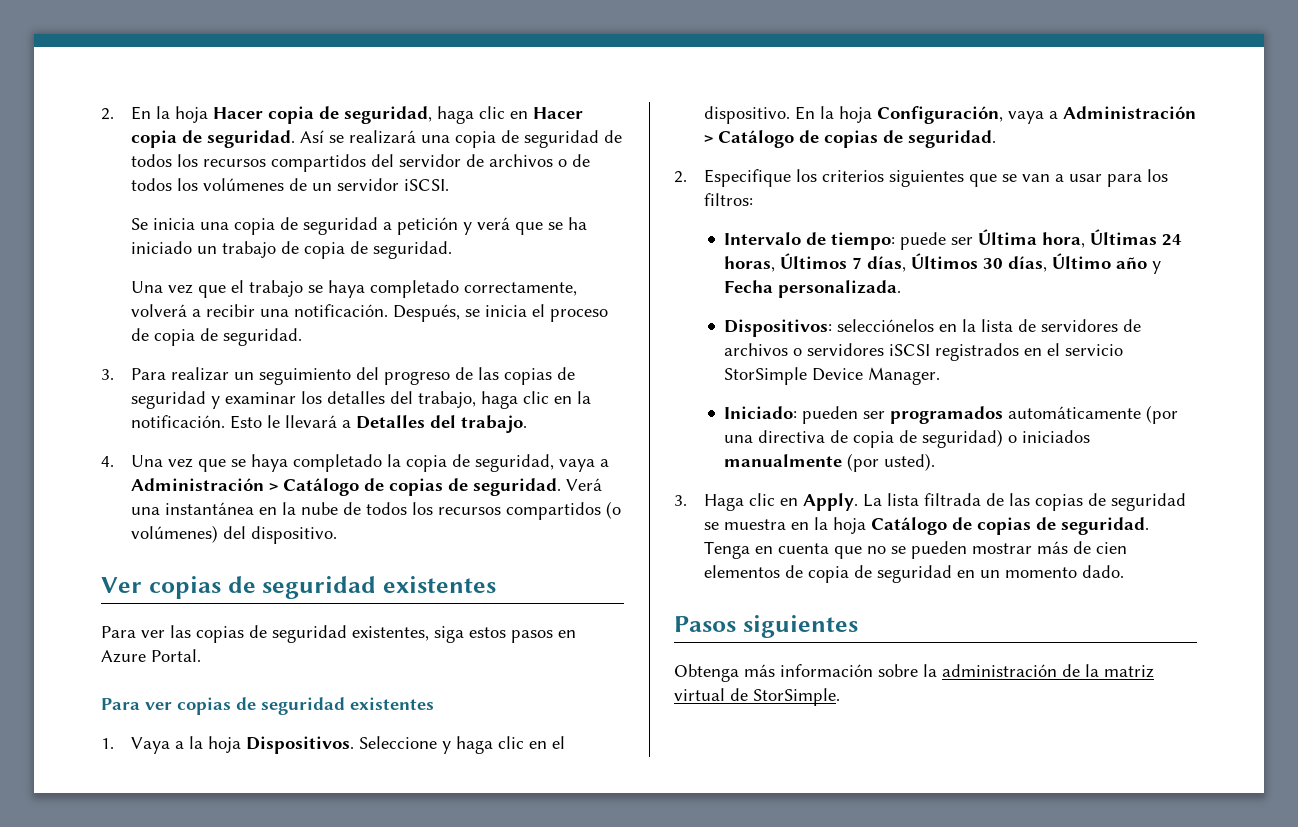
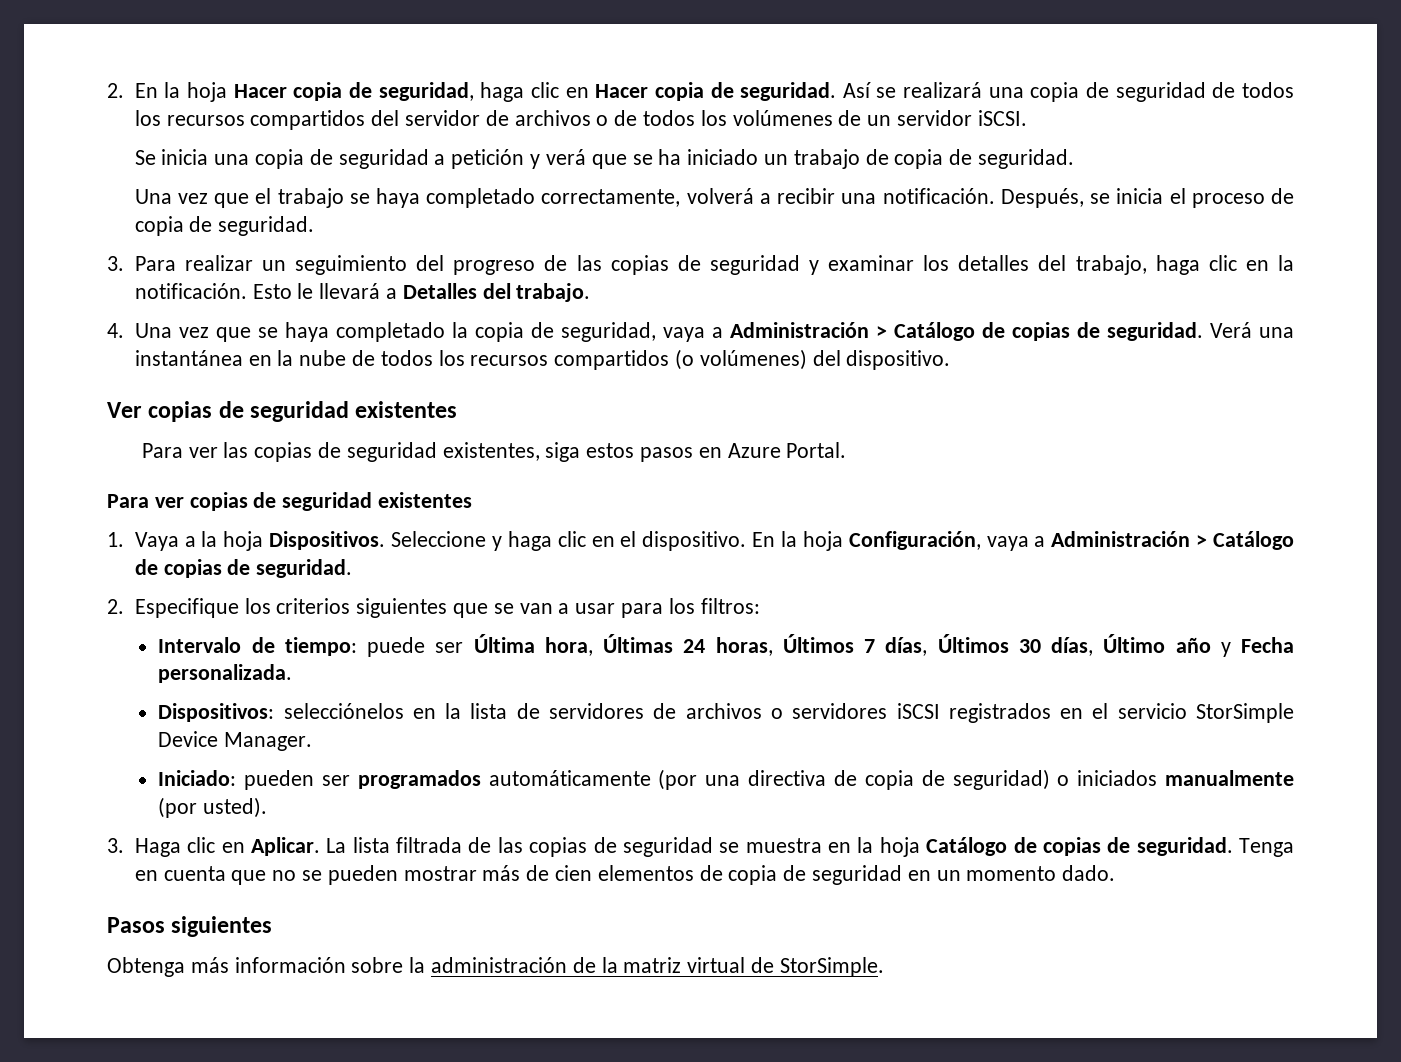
[802,493,858,511] Apply. -> [250,837,320,856] Aplicar.

